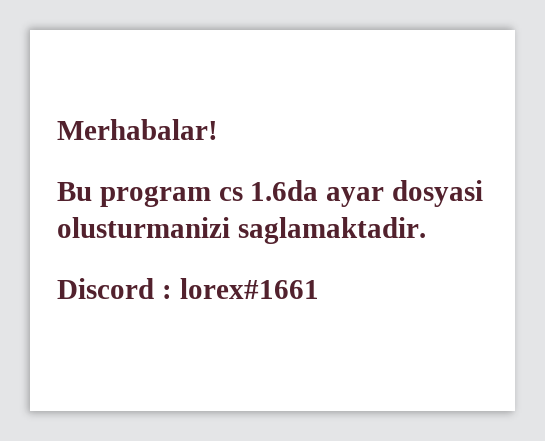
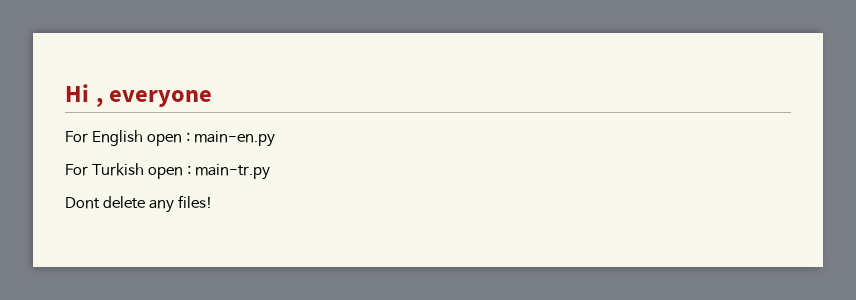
[57,119,218,140] [57,180,484,207] [57,217,426,244] [57,278,319,299] Merhabalar! // Bu program cs 1.6da ayar dosyasi olusturmanizi saglamaktadir. // Discord : lorex#1661 -> [65,84,213,107] [65,130,275,147] [65,163,270,180] [65,195,213,213] Hi , everyone // For English open : main-en.py // For Turkish open : main-tr.py // Dont delete any files!

